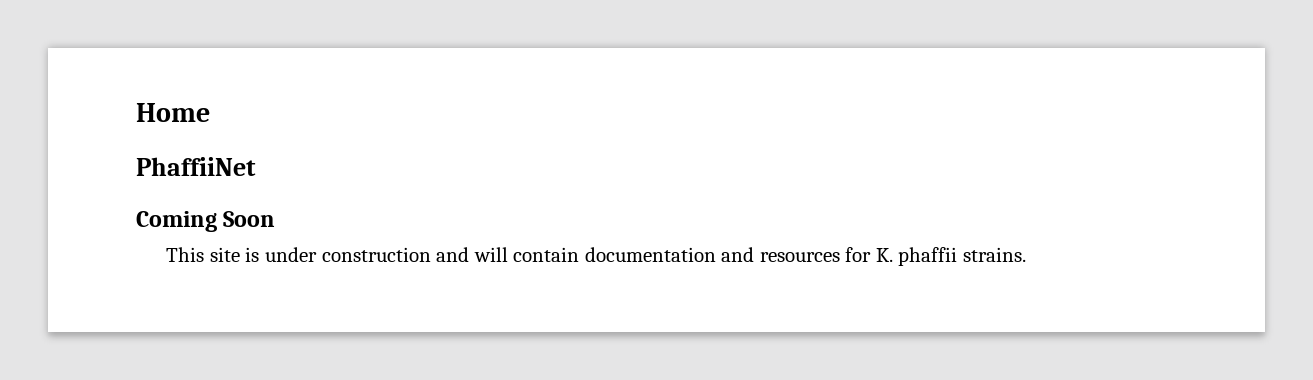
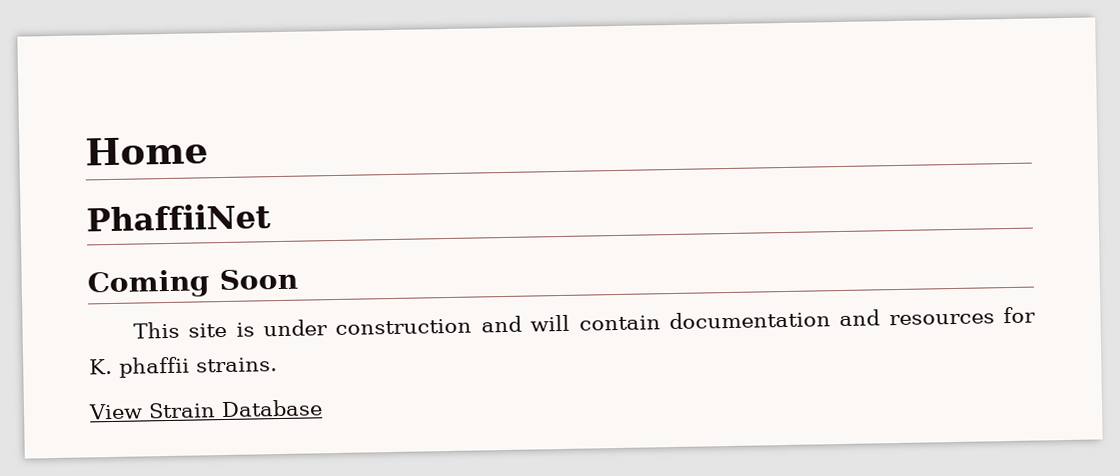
(1026, 254) none -> [88,399,323,420] // View Strain Database

